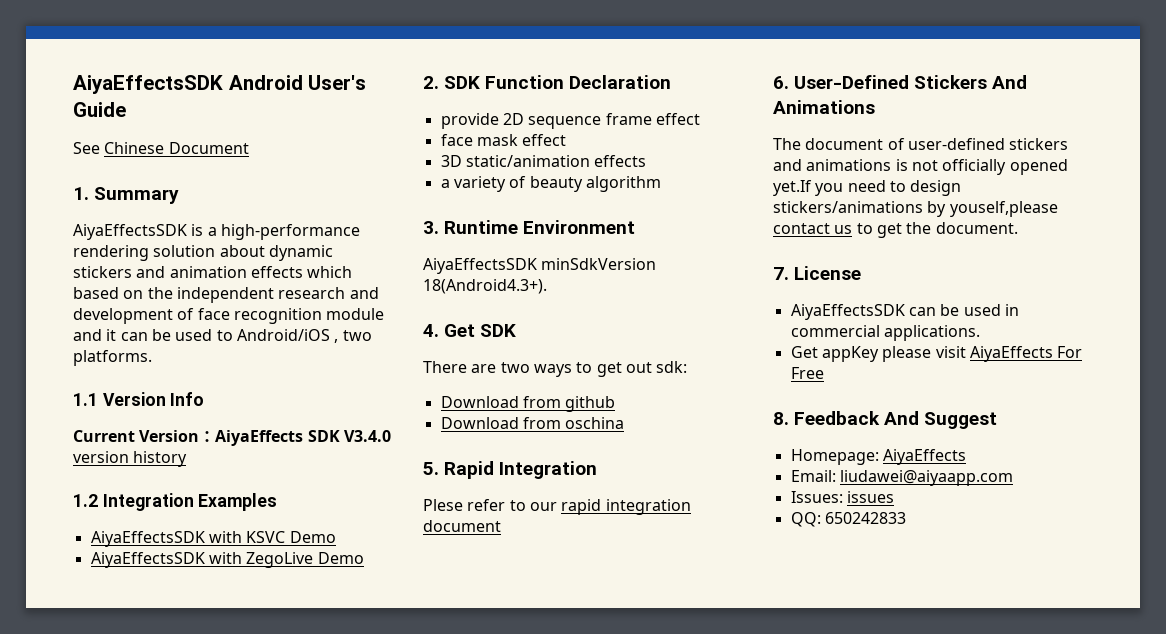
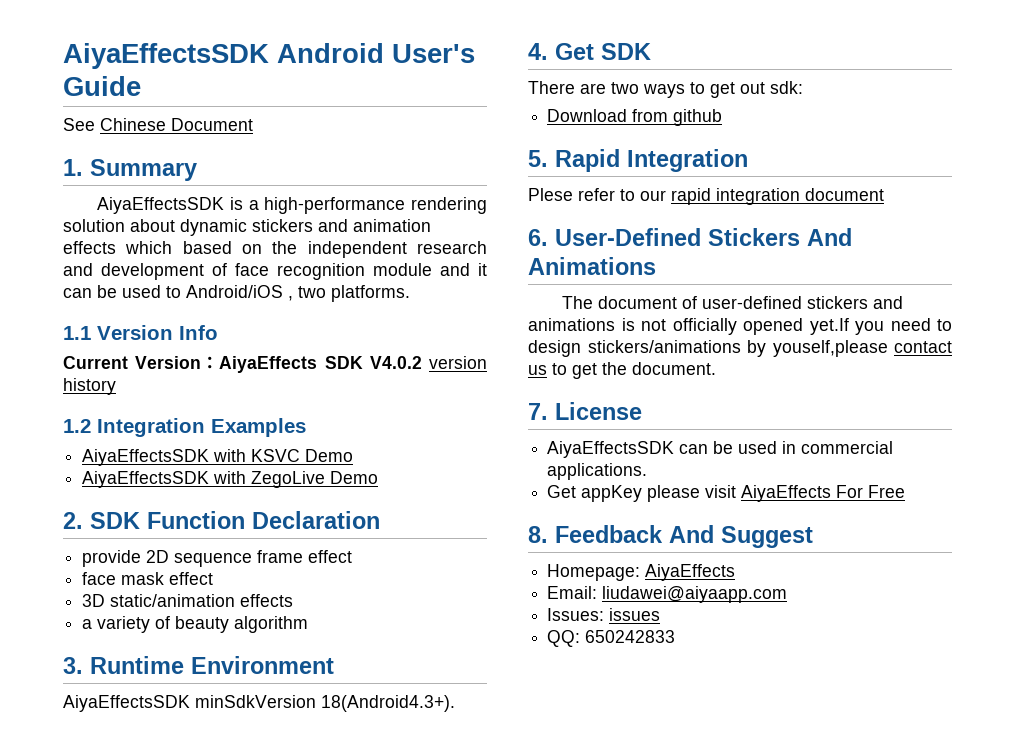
[343,430,391,442] V3.4.0 -> [369,356,422,369] V4.0.2
[440,417,625,429] // Download from oschina -> (723, 117) none

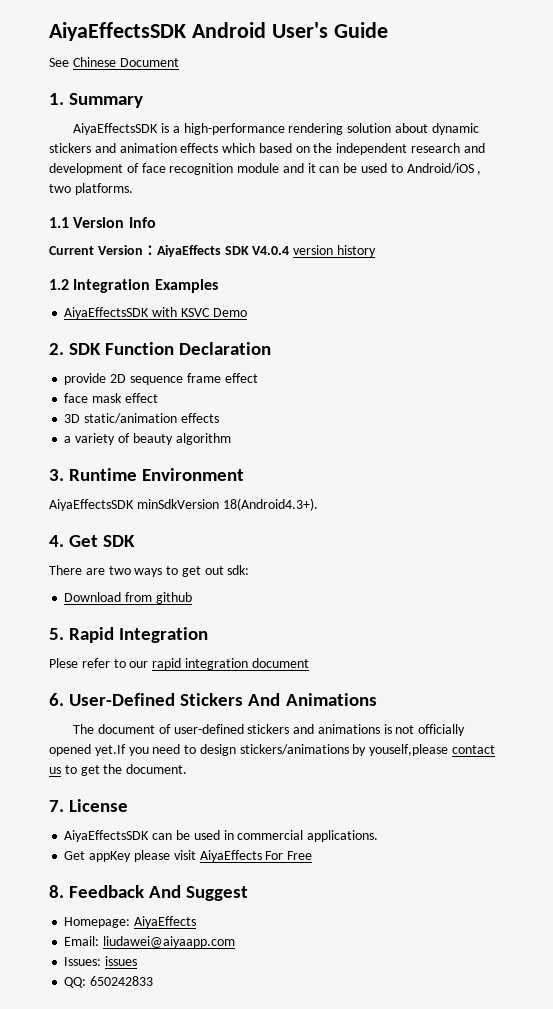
[369,356,422,369] V4.0.2 -> [252,246,290,255] V4.0.4
[82,471,379,488] // AiyaEffectsSDK with ZegoLive Demo -> (247, 312) none

